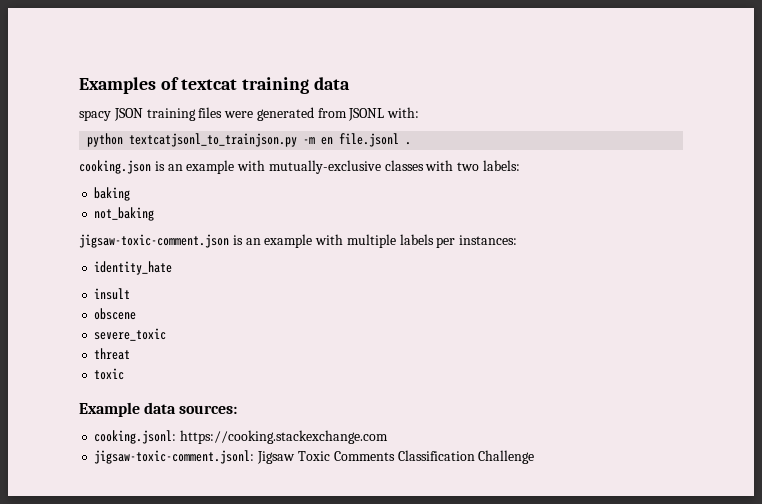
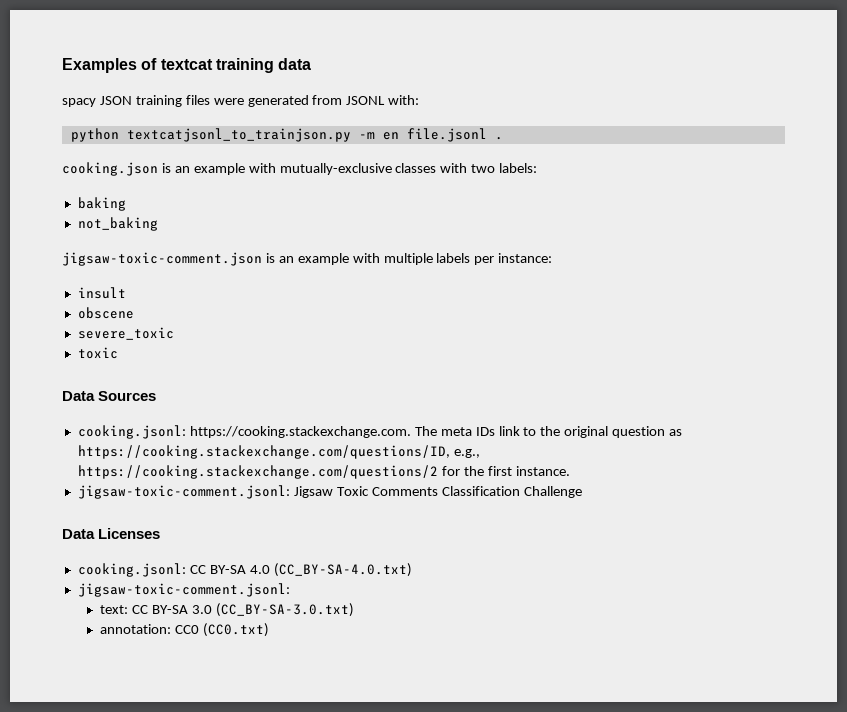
[459,235,518,245] [94,261,173,275] instances: // identity_hate -> [498,253,553,263] instance:
[94,348,131,360] // threat -> (174, 333) none
[79,402,238,417] [94,430,389,444] Example data sources: // cooking.jsonl: https://cooking.stackexchange.com -> [62,391,157,401] [77,425,683,439] [77,445,480,459] [77,465,570,479] Data Sources // cooking.jsonl: https://cooking.stackexchange.com. The meta IDs link to the original question as https://cooking.stackexchange.com/questions/ID, e.g., https://cooking.stackexchange.com/questions/2 for the first instance.
(535, 457) none -> [62,528,161,539] [77,563,412,577] [77,583,290,597] [100,603,354,617] [100,623,269,637] // Data Licenses // cooking.jsonl: CC BY-SA 4.0 (CC_BY-SA-4.0.txt) // jigsaw-toxic-comment.jsonl: // text: CC BY-SA 3.0 (CC_BY-SA-3.0.txt) // annotation: CC0 (CC0.txt)

